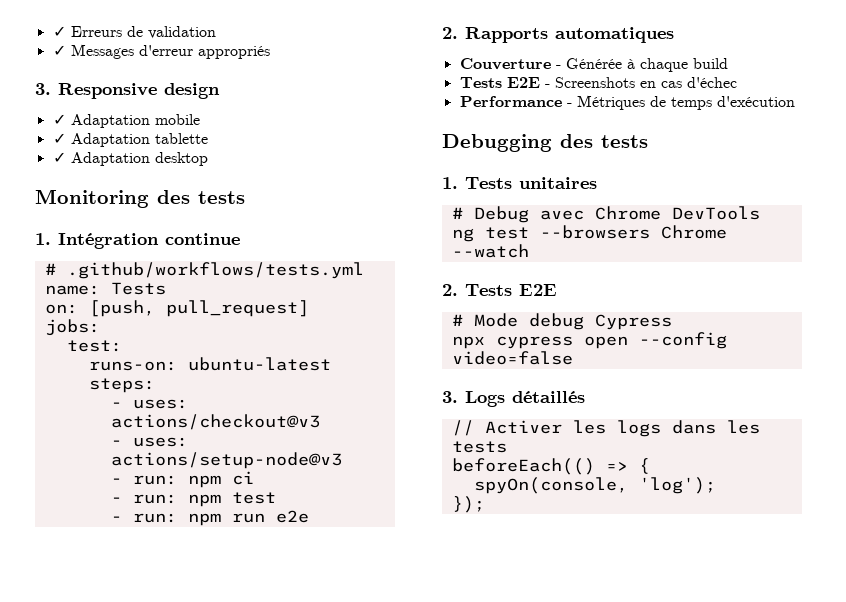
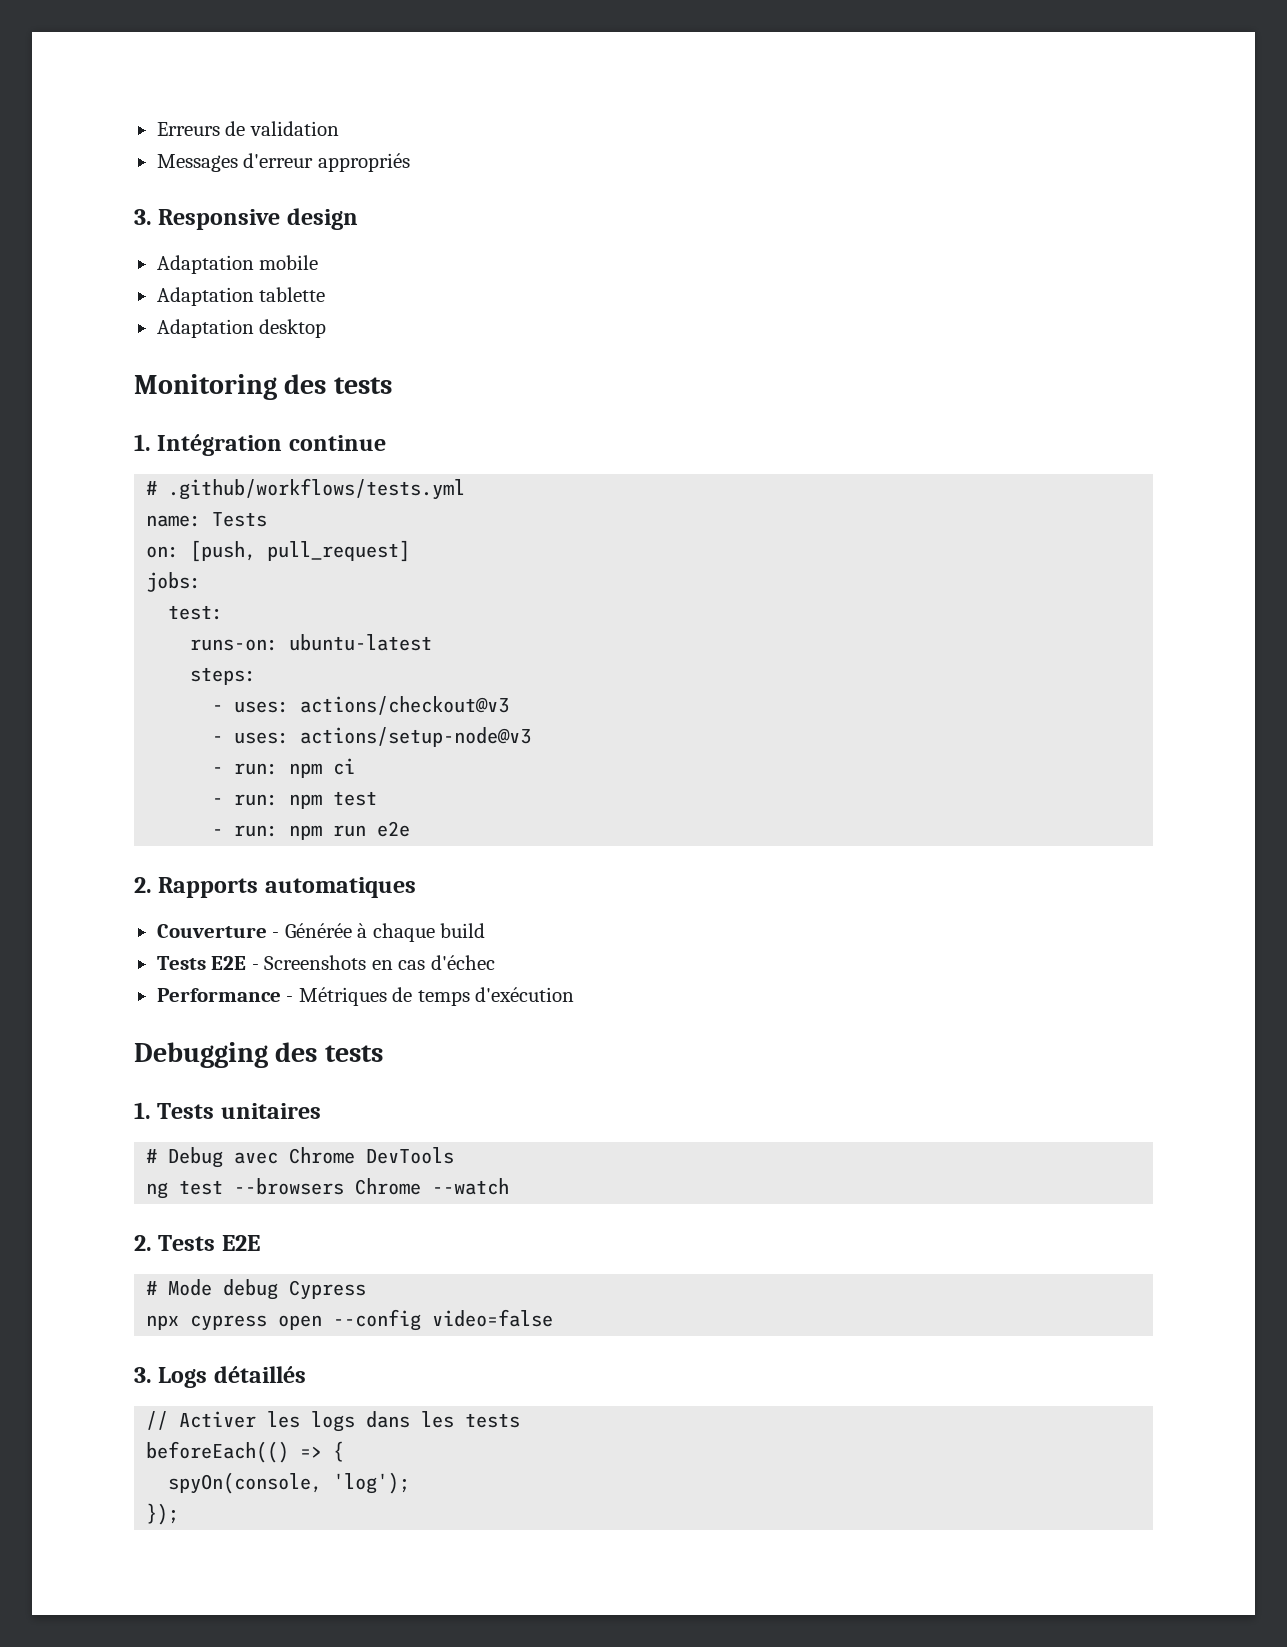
[52,26,66,37] ✓ -> (156, 129) none
[52,45,66,56] ✓ -> (339, 128) none
[52,114,66,125] ✓ -> (358, 219) none
[52,133,66,144] ✓ -> (319, 262) none
[52,152,66,163] ✓ -> (326, 294) none

